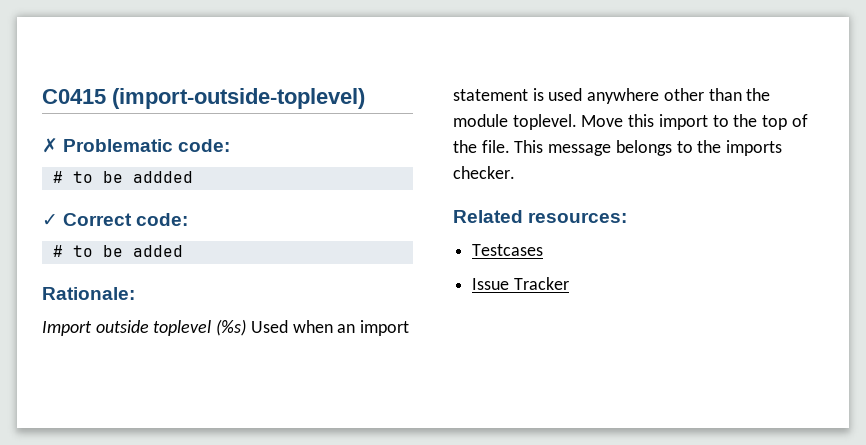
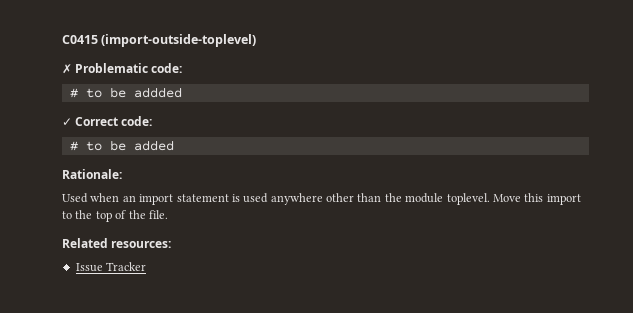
[42,319,247,336] Import outside toplevel (%s) -> (122, 174) none
[514,140,783,156] [453,166,515,179] This message belongs to the imports checker. -> (168, 214) none
[472,244,544,256] // Testcases -> (172, 244) none

